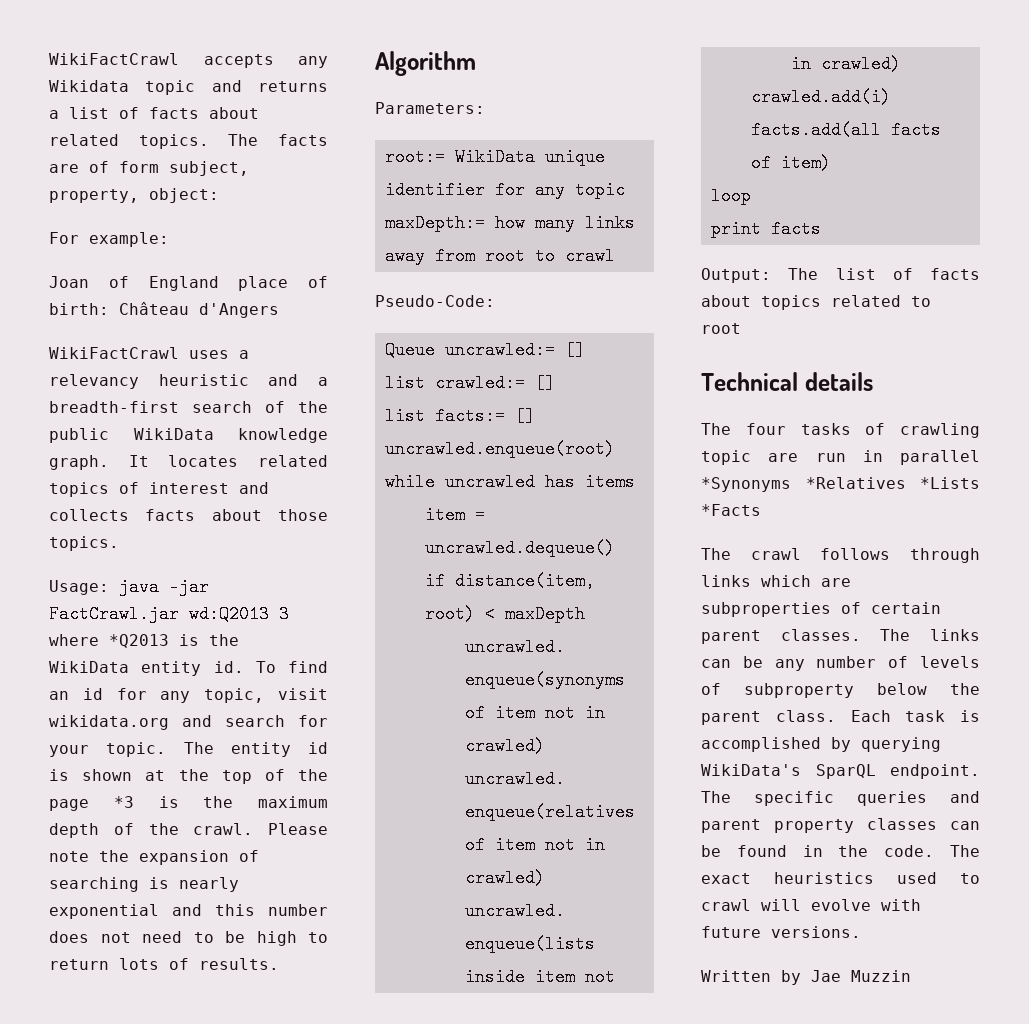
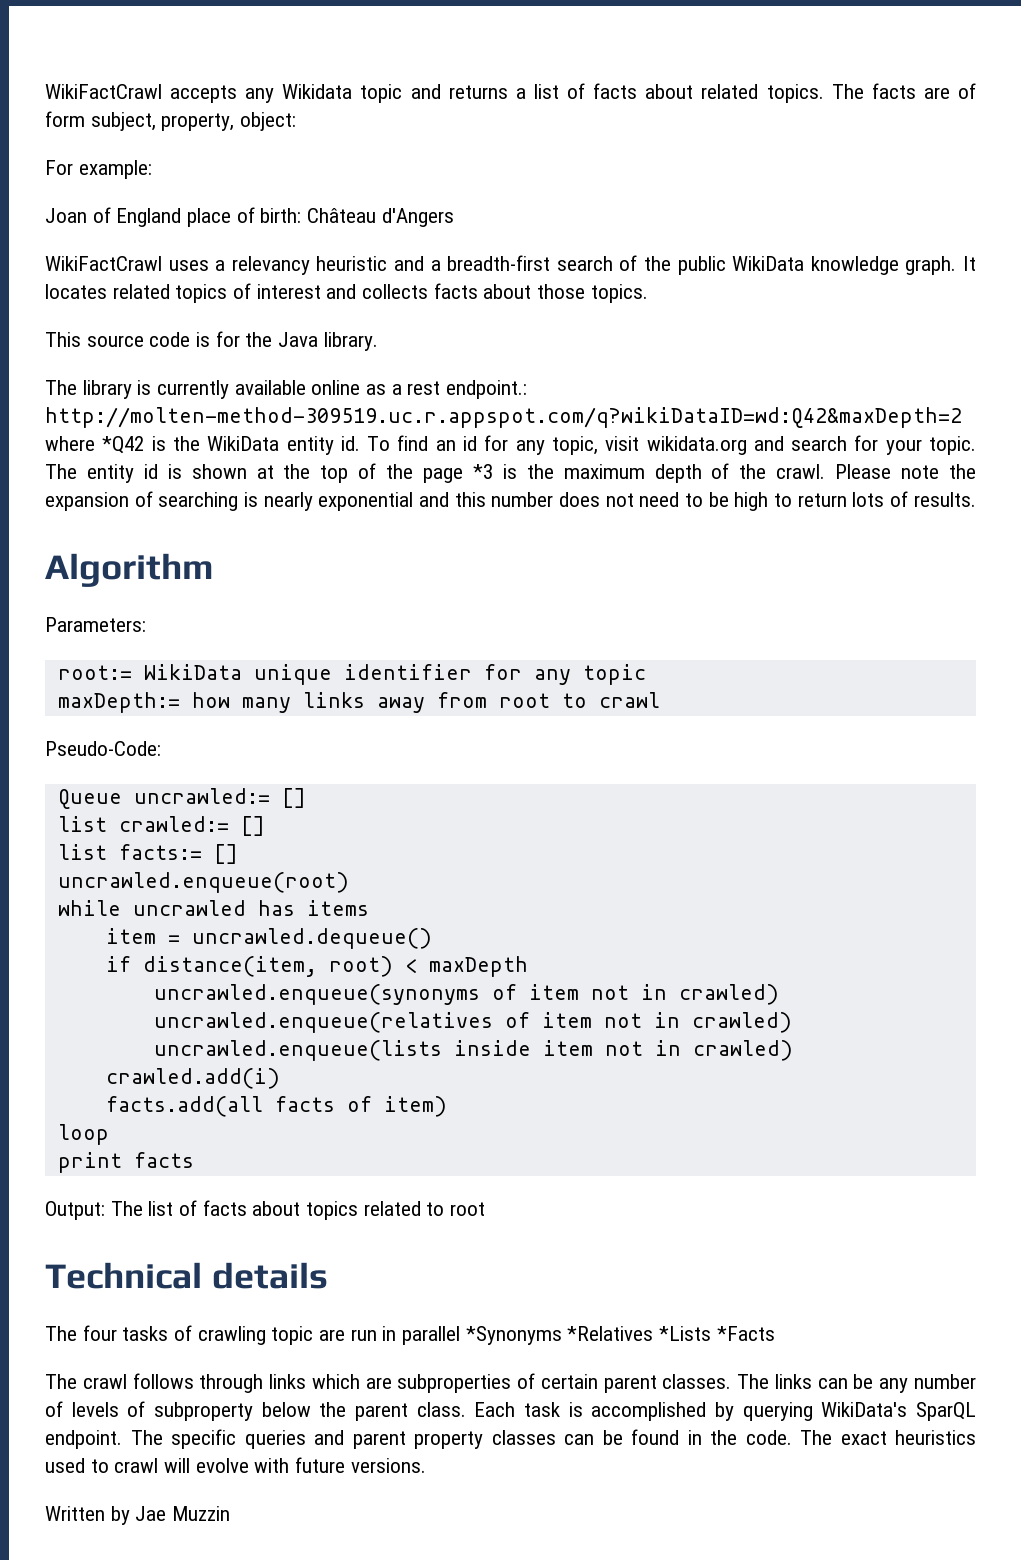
[49,578,209,596] [49,605,289,623] [49,634,169,648] Usage: java -jar FactCrawl.jar wd:Q2013 3 where *Q2013 -> [45,331,378,351] [45,380,528,399] [45,407,962,428] [45,436,145,454] This source code is for the Java library. // The library is currently available online as a rest endpoint.: http://molten-method-309519.uc.r.appspot.com/q?wikiDataID=wd:Q42&maxDepth=2 where *Q42

